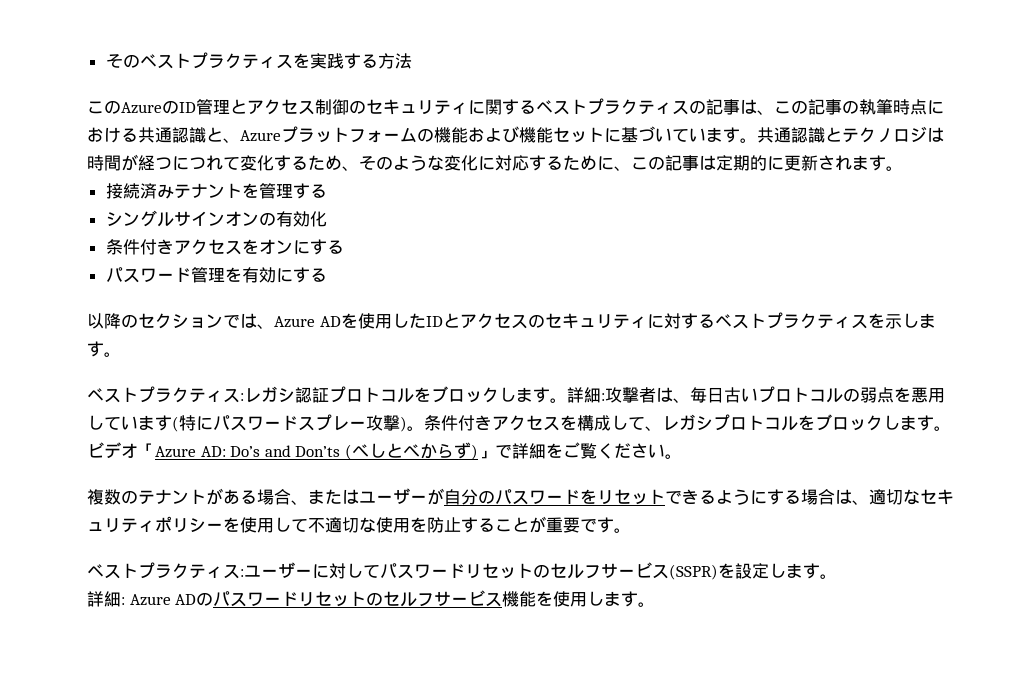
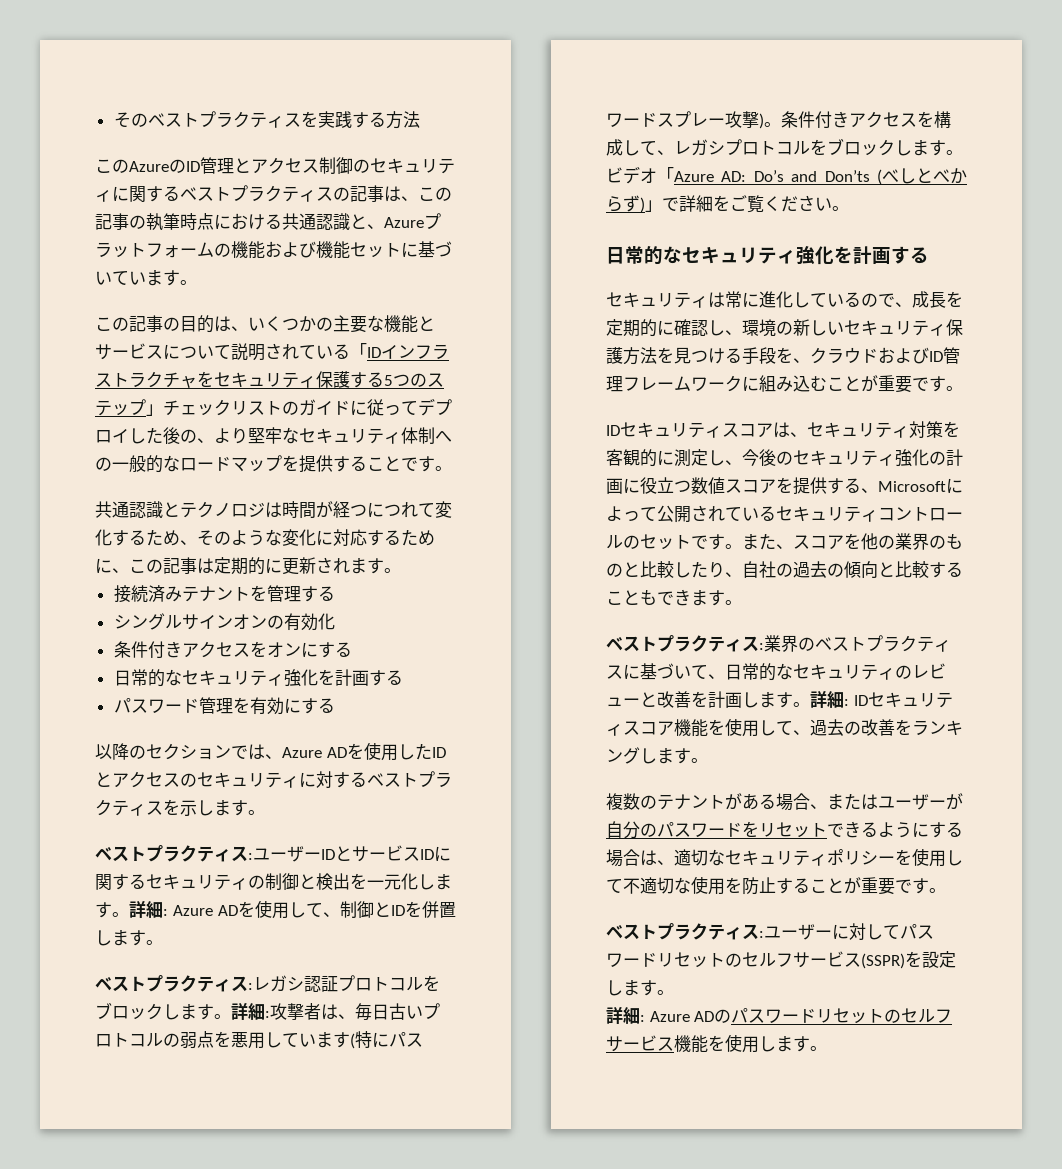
(757, 140) none -> [95,315,435,333] [95,343,449,361] [95,371,444,388] [95,398,452,416] [95,427,452,444] [95,455,452,473] // この記事の目的は、いくつかの主要な機能とサービスについて説明されている「IDインフラストラクチャをセキュリティ保護する5つのステップ」チェックリストのガイドに従ってデプロイした後の、より堅牢なセキュリティ体制への一般的なロードマップを提供することです。 //
(344, 247) none -> [113,669,403,687] // 日常的なセキュリティ強化を計画する
(121, 354) none -> [95,845,451,862] [95,873,452,890] [95,900,456,919] [95,930,163,946] // ベストプラクティス:ユーザーIDとサービスIDに関するセキュリティの制御と検出を一元化します。詳細: Azure ADを使用して、制御とIDを併置します。
(682, 456) none -> [606,246,929,265] [606,291,963,308] [606,319,963,337] [606,347,960,365] [606,375,963,393] [606,421,960,438] [606,449,963,467] [606,477,963,495] [606,505,963,523] [606,533,963,550] [606,561,963,578] [606,589,742,606] [606,635,951,652] [606,663,946,681] [606,690,953,708] [606,718,963,737] [606,747,708,764] // 日常的なセキュリティ強化を計画する // セキュリティは常に進化しているので、成長を定期的に確認し、環境の新しいセキュリティ保護方法を見つける手段を、クラウドおよびID管理フレームワークに組み込むことが重要です。 // IDセキュリティスコアは、セキュリティ対策を客観的に測定し、今後のセキュリティ強化の計画に役立つ数値スコアを提供する、Microsoftによって公開されているセキュリティコントロールのセットです。また、スコアを他の業界のものと比較したり、自社の過去の傾向と比較することもできます。 // ベストプラクティス:業界のベストプラクティスに基づいて、日常的なセキュリティのレビューと改善を計画します。詳細: IDセキュリティスコア機能を使用して、過去の改善をランキングします。

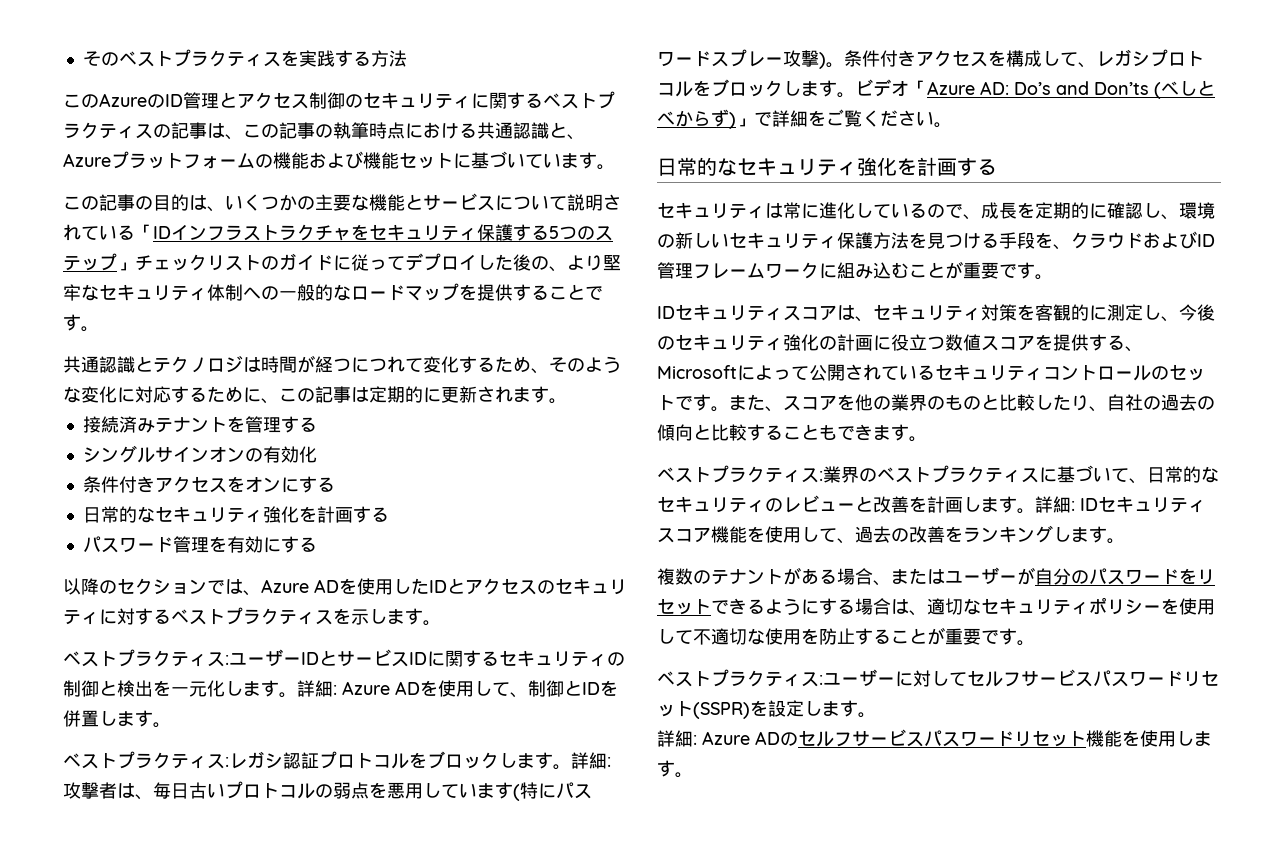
[900,924,934,939] [606,951,861,968] パスワードリセットのセルフサービス -> [967,669,1219,687] [657,701,693,717] セルフサービスパスワードリセット
[731,1008,953,1024] [606,1035,674,1052] パスワードリセットのセルフサービス -> [798,729,1086,747] セルフサービスパスワードリセット

